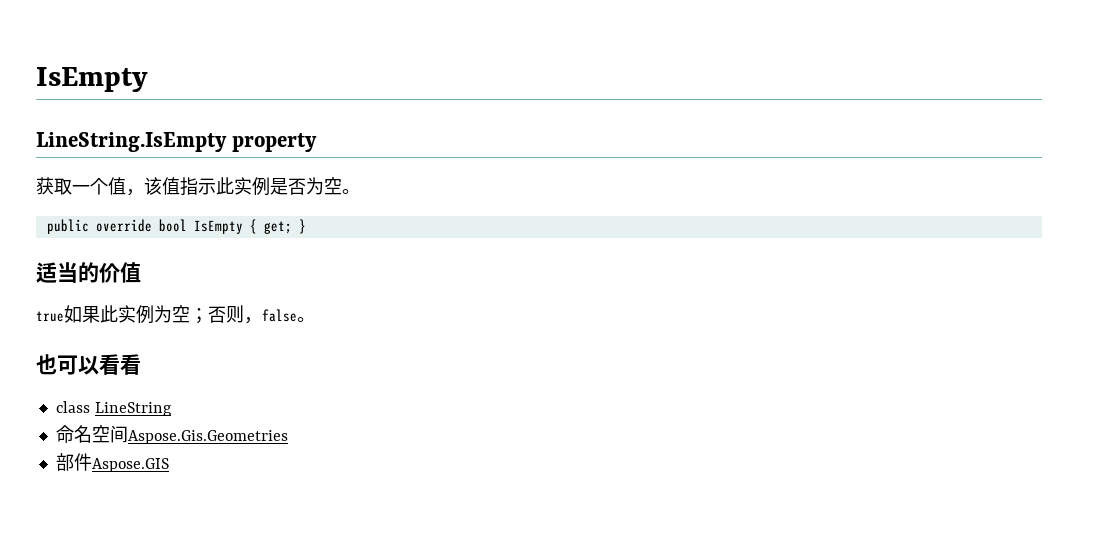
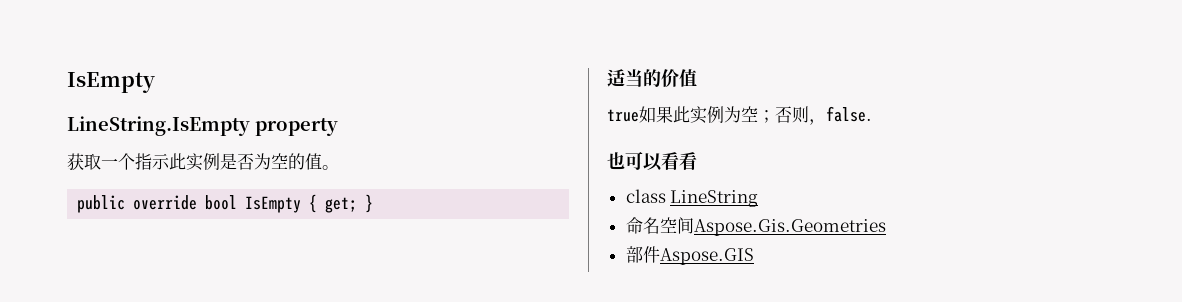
[108,177,180,196] 值，该值 -> (135, 161) none
(342, 186) none -> [288,153,322,170] 的值
[262,309,315,322] false。 -> [826,106,872,122] false.

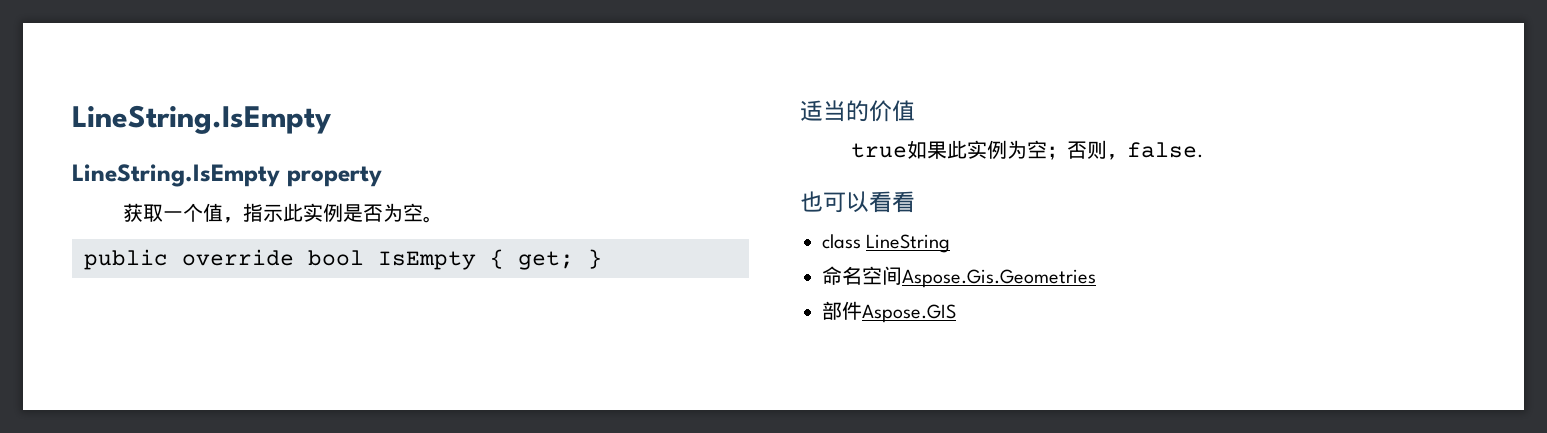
[67,72,155,93] IsEmpty -> [72,105,331,134] LineString.IsEmpty
(135, 161) none -> [203,203,244,223] 值，
[288,153,322,170] 的值 -> (424, 212) none

